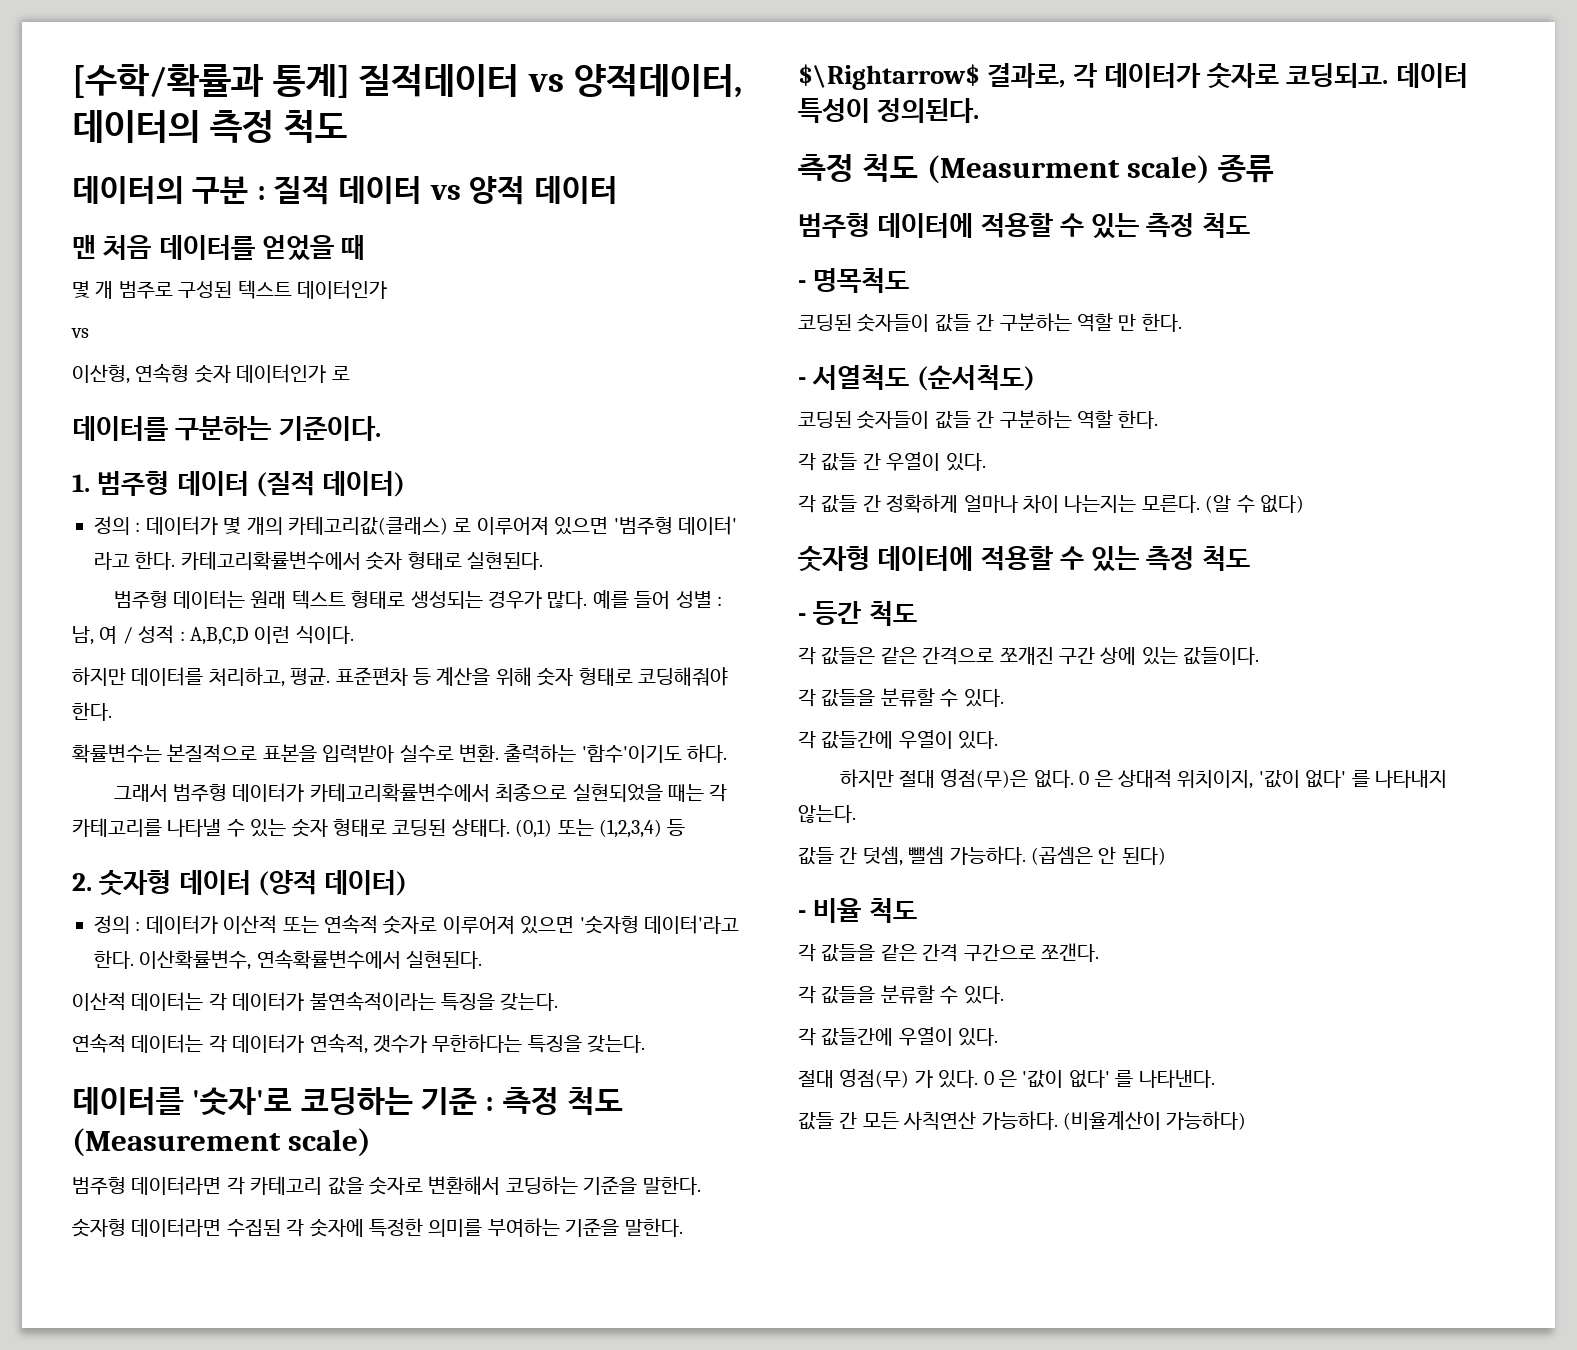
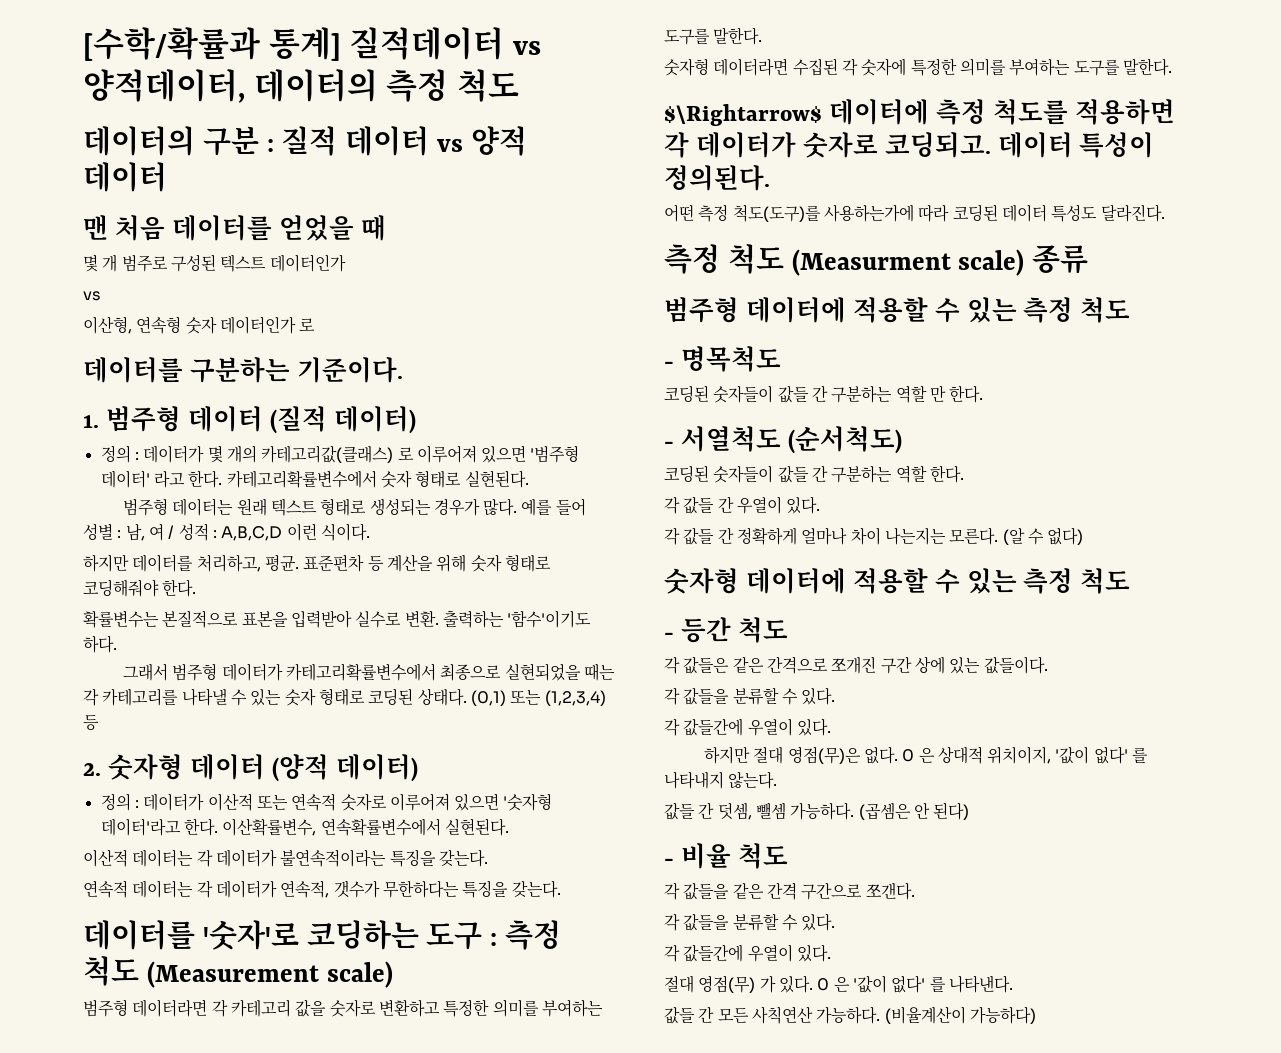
[421,1087,478,1115] 기준 -> [426,922,483,949] 도구
[428,1176,638,1195] 변환해서 코딩하는 기준을 -> [378,999,603,1017] [664,29,710,45] 변환하고 특정한 의미를 부여하는 도구를
[565,1218,620,1237] 기준을 -> [1073,60,1120,76] 도구를
[987,63,1066,88] 결과로, -> [828,99,1175,125] 데이터에 측정 척도를 적용하면
(980, 110) none -> [664,204,1165,222] // 어떤 측정 척도(도구)를 사용하는가에 따라 코딩된 데이터 특성도 달라진다.

